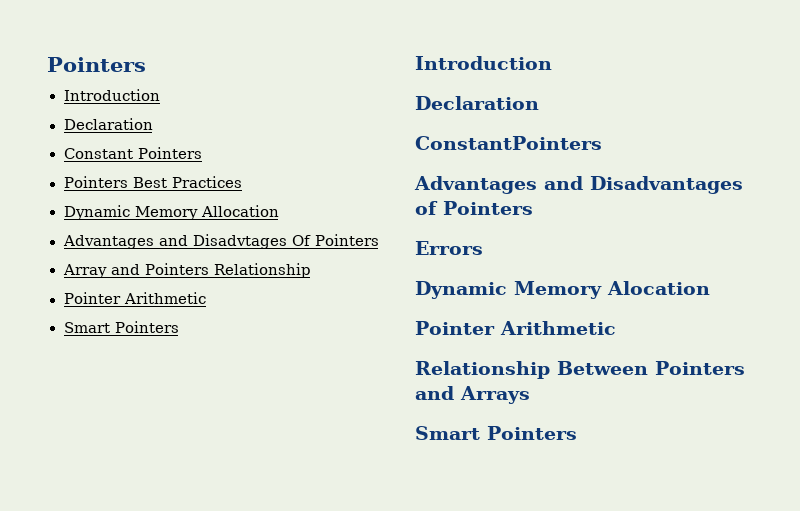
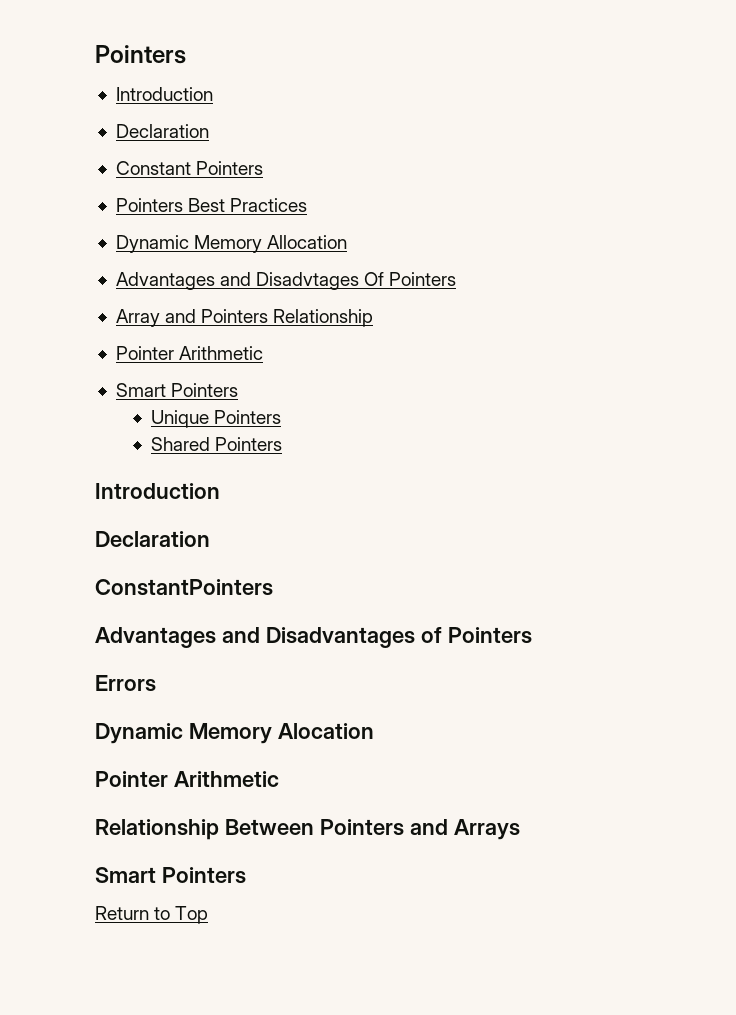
(179, 327) none -> [151,410,282,428] [151,437,283,451] // Unique Pointers // Shared Pointers
(577, 433) none -> [95,906,209,924] // Return to Top

